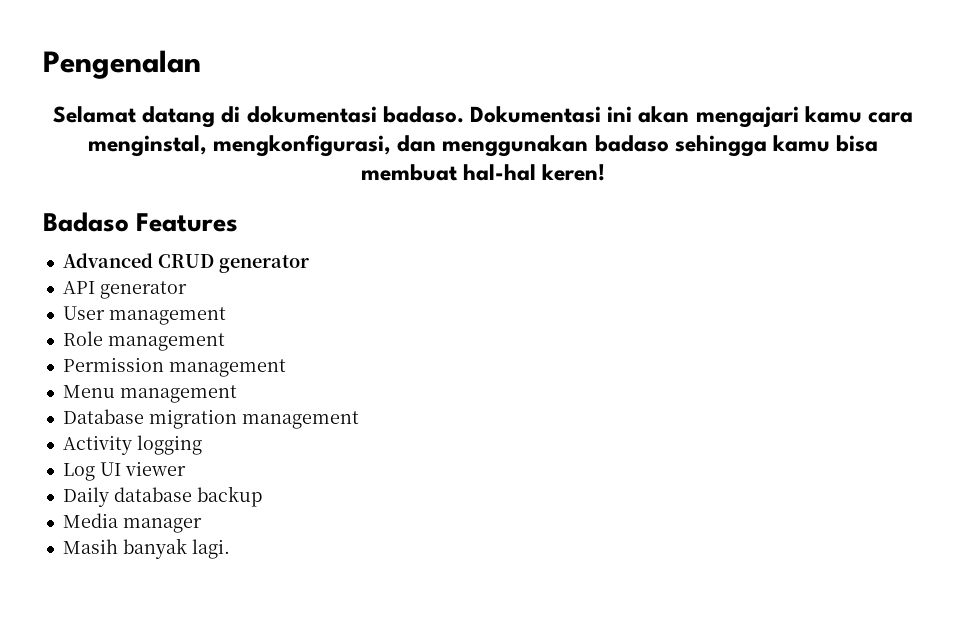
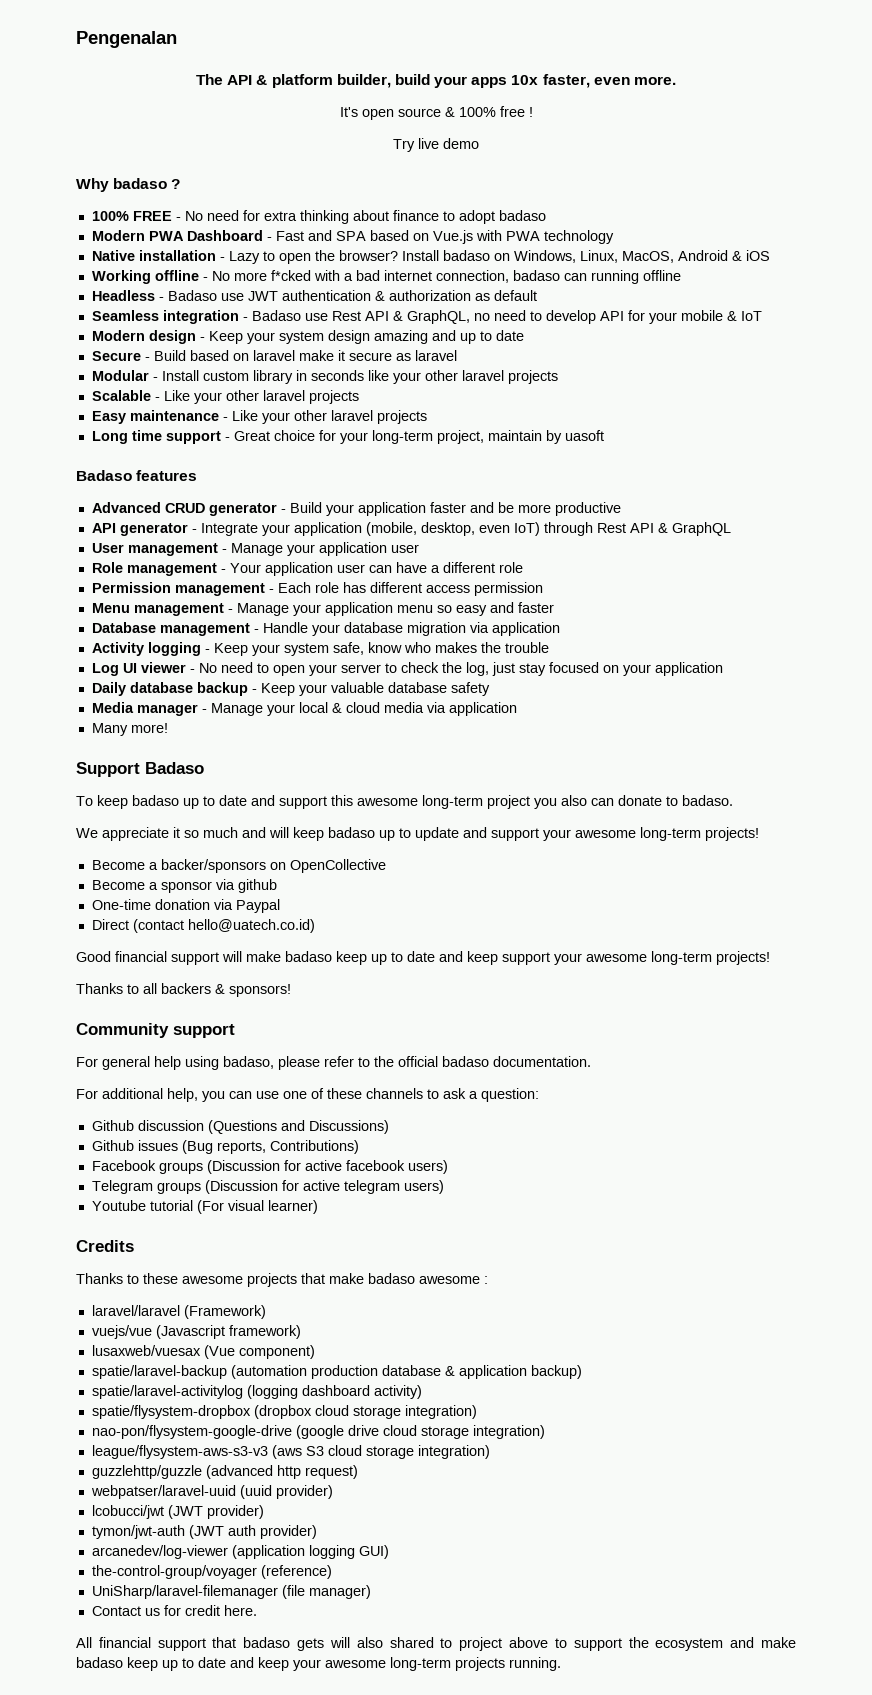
[52,106,914,128] [87,134,879,157] [360,164,606,181] [43,212,239,232] Selamat datang di dokumentasi badaso. Dokumentasi ini akan mengajari kamu cara menginstal, mengkonfigurasi, dan menggunakan badaso sehingga kamu bisa membuat hal-hal keren! // Badaso Features -> [195,74,677,88] [339,106,533,120] [393,138,479,152] [76,178,181,192] [91,210,546,224] [91,230,614,244] [91,250,770,264] [91,270,681,284] [91,290,537,301] [91,310,762,324] [91,330,524,344] [91,350,457,361] [91,370,558,384] [91,390,359,404] [91,410,427,424] [91,430,604,444] [76,470,198,481] The API & platform builder, build your apps 10x faster, even more. // It's open source & 100% free ! // Try live demo // Why badaso ? // 100% FREE - No need for extra thinking about finance to adopt badaso // Modern PWA Dashboard - Fast and SPA based on Vue.js with PWA technology // Native installation - Lazy to open the browser? Install badaso on Windows, Linux, MacOS, Android & iOS // Working offline - No more f*cked with a bad internet connection, badaso can running offline // Headless - Badaso use JWT authentication & authorization as default // Seamless integration - Badaso use Rest API & GraphQL, no need to develop API for your mobile & IoT // Modern design - Keep your system design amazing and up to date // Secure - Build based on laravel make it secure as laravel // Modular - Install custom library in seconds like your other laravel projects // Scalable - Like your other laravel projects // Easy maintenance - Like your other laravel projects // Long time support - Great choice for your long-term project, maintain by uasoft // Badaso features
[62,281,187,299] [62,306,226,325] [62,331,225,351] [62,357,286,377] [62,385,237,403] [62,409,359,429] [62,435,202,455] [62,461,186,481] [62,486,262,507] [62,513,202,533] [62,538,230,559] // API generator // User management // Role management // Permission management // Menu management // Database migration management // Activity logging // Log UI viewer // Daily database backup // Media manager // Masih banyak lagi. -> [280,502,621,516] [91,522,731,536] [91,542,419,556] [91,562,523,576] [91,582,543,596] [91,602,554,616] [91,622,560,636] [91,642,549,656] [91,662,723,676] [91,682,490,696] [91,702,517,716] [91,723,168,736] [76,762,204,777] [76,795,733,809] [76,827,759,841] [91,859,386,873] [91,879,277,893] [91,899,280,913] [91,919,315,933] [76,951,770,965] [76,983,291,997] [76,1023,235,1038] [76,1056,591,1070] [76,1088,539,1102] [91,1120,389,1134] [91,1140,359,1154] [91,1160,448,1174] [91,1180,444,1194] [91,1200,318,1214] [76,1240,134,1252] [76,1273,488,1287] [91,1305,266,1319] [91,1325,301,1339] [91,1345,315,1359] [91,1365,582,1379] [91,1385,422,1399] [91,1405,477,1419] [91,1425,545,1439] [91,1445,490,1459] [91,1465,358,1479] [90,1485,333,1499] [91,1505,264,1519] [91,1525,317,1539] [91,1545,389,1559] [91,1565,332,1579] [91,1585,371,1599] [91,1605,257,1616] [76,1637,796,1651] [76,1657,561,1671] - Build your application faster and be more productive // API generator - Integrate your application (mobile, desktop, even IoT) through Rest API & GraphQL // User management - Manage your application user // Role management - Your application user can have a different role // Permission management - Each role has different access permission // Menu management - Manage your application menu so easy and faster // Database management - Handle your database migration via application // Activity logging - Keep your system safe, know who makes the trouble // Log UI viewer - No need to open your server to check the log, just stay focused on your application // Daily database backup - Keep your valuable database safety // Media manager - Manage your local & cloud media via application // Many more! // Support Badaso // To keep badaso up to date and support this awesome long-term project you also can donate to badaso. // We appreciate it so much and will keep badaso up to update and support your awesome long-term projects! // Become a backer/sponsors on OpenCollective // Become a sponsor via github // One-time donation via Paypal // Direct (contact hello@uatech.co.id) // Good financial support will make badaso keep up to date and keep support your awesome long-term projects! // Thanks to all backers & sponsors! // Community support // For general help using badaso, please refer to the official badaso documentation. // For additional help, you can use one of these channels to ask a question: // Github discussion (Questions and Discussions) // Github issues (Bug reports, Contributions) // Facebook groups (Discussion for active facebook users) // Telegram groups (Discussion for active telegram users) // Youtube tutorial (For visual learner) // Credits // Thanks to these awesome projects that make badaso awesome : // laravel/laravel (Framework) // vuejs/vue (Javascript framework) // lusaxweb/vuesax (Vue component) // spatie/laravel-backup (automation production database & application backup) // spatie/laravel-activitylog (logging dashboard activity) // spatie/flysystem-dropbox (dropbox cloud storage integration) // nao-pon/flysystem-google-drive (google drive cloud storage integration) // league/flysystem-aws-s3-v3 (aws S3 cloud storage integration) // guzzlehttp/guzzle (advanced http request) // webpatser/laravel-uuid (uuid provider) // lcobucci/jwt (JWT provider) // tymon/jwt-auth (JWT auth provider) // arcanedev/log-viewer (application logging GUI) // the-control-group/voyager (reference) // UniSharp/laravel-filemanager (file manager) // Contact us for credit here. // All financial support that badaso gets will also shared to project above to support the ecosystem and make badaso keep up to date and keep your awesome long-term projects running.

